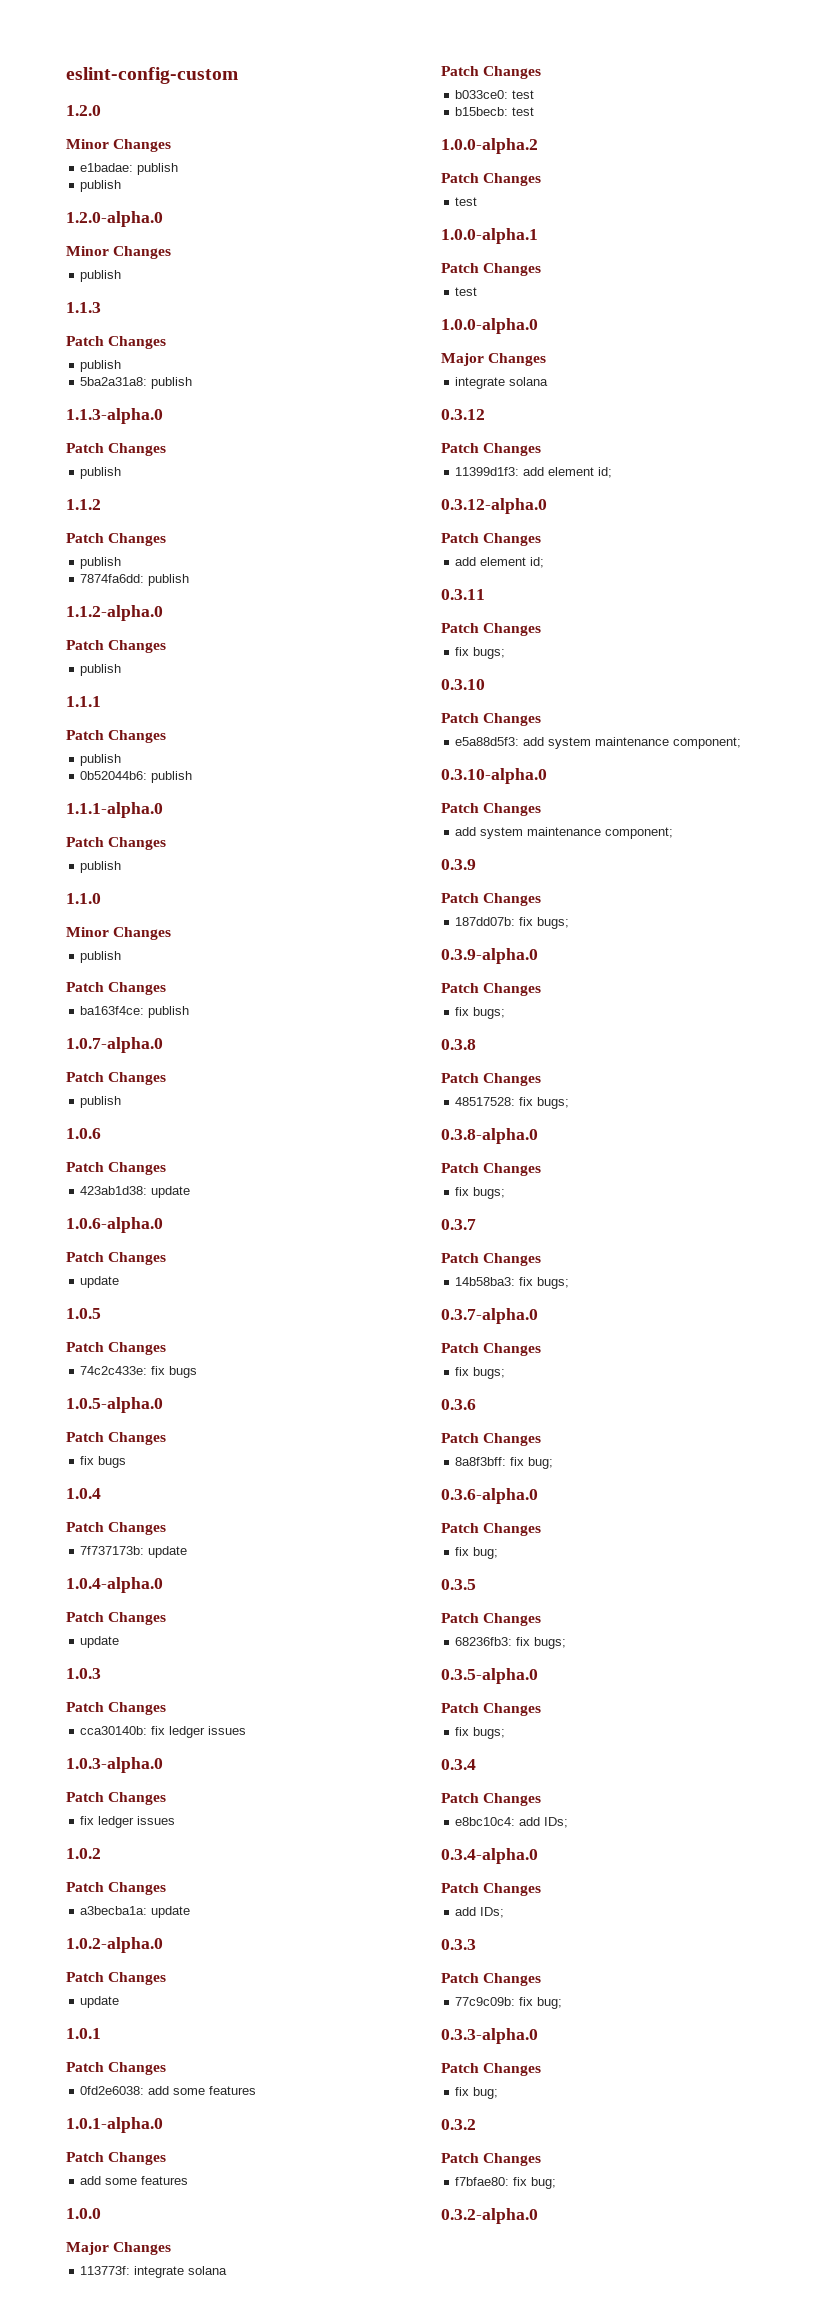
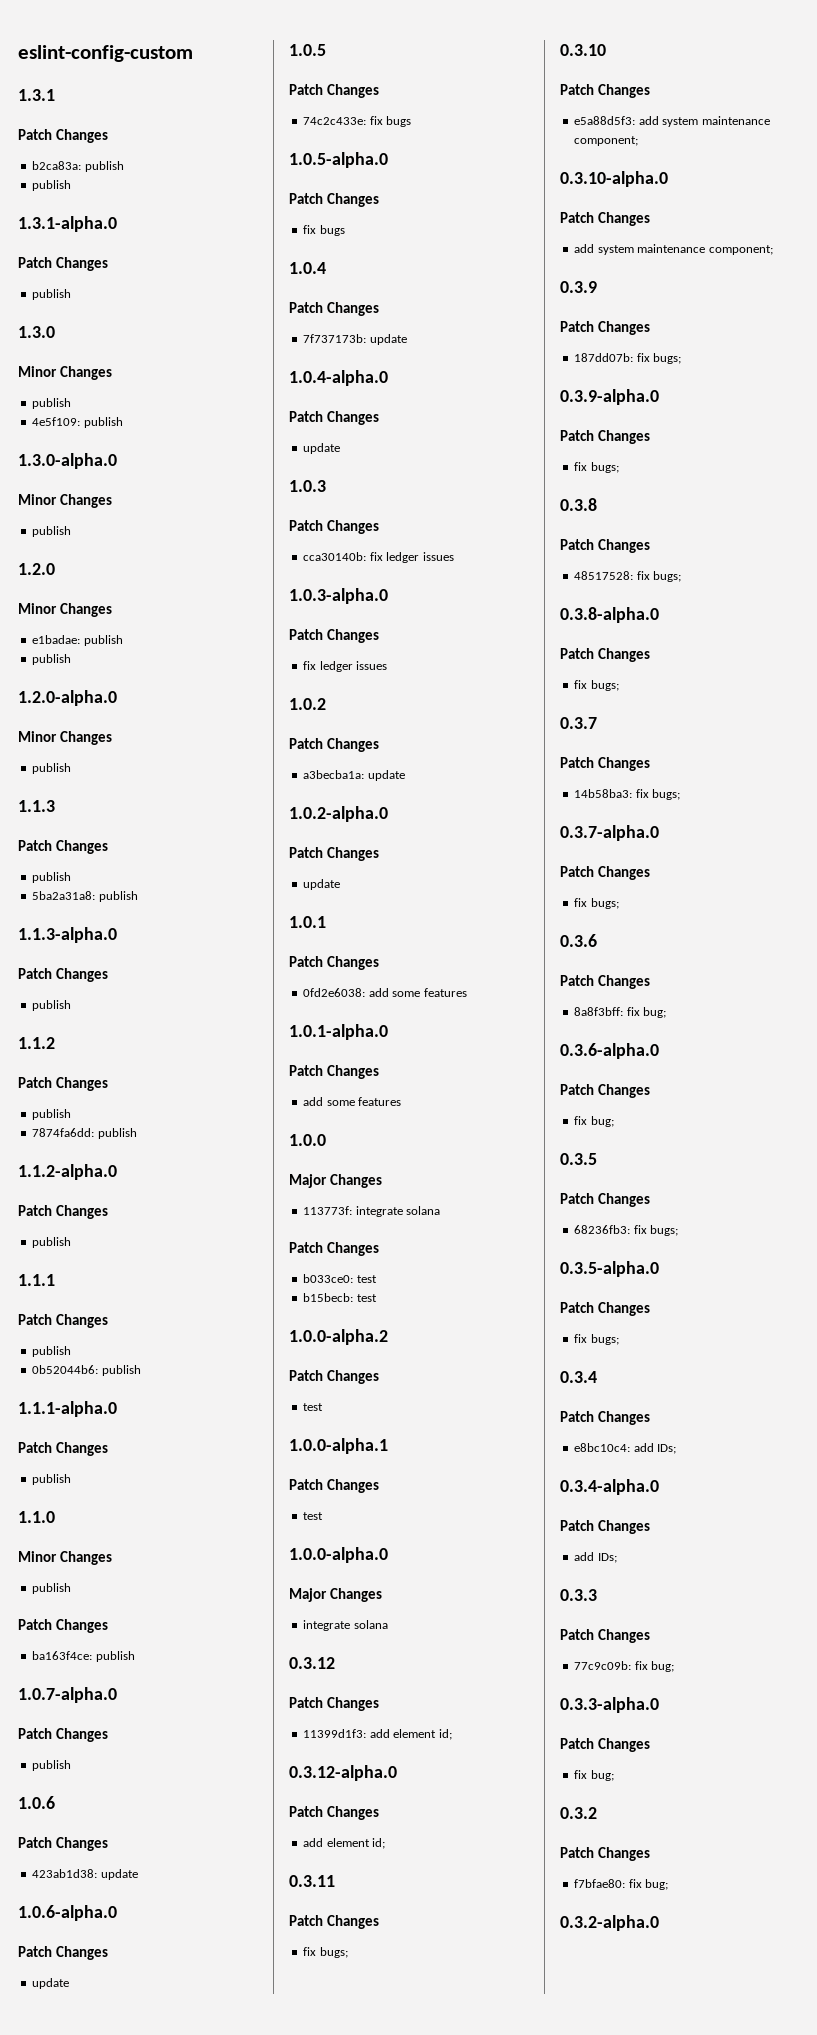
(238, 75) none -> [18,89,55,101] [18,129,109,143] [32,161,124,172] [32,180,72,191] [18,216,117,232] [18,257,109,271] [32,289,72,300] [18,326,55,338] [18,366,113,380] [32,398,72,409] [32,417,123,428] [18,453,117,469] [18,494,113,508] [32,526,72,537] // 1.3.1 // Patch Changes // b2ca83a: publish // publish // 1.3.1-alpha.0 // Patch Changes // publish // 1.3.0 // Minor Changes // publish // 4e5f109: publish // 1.3.0-alpha.0 // Minor Changes // publish

